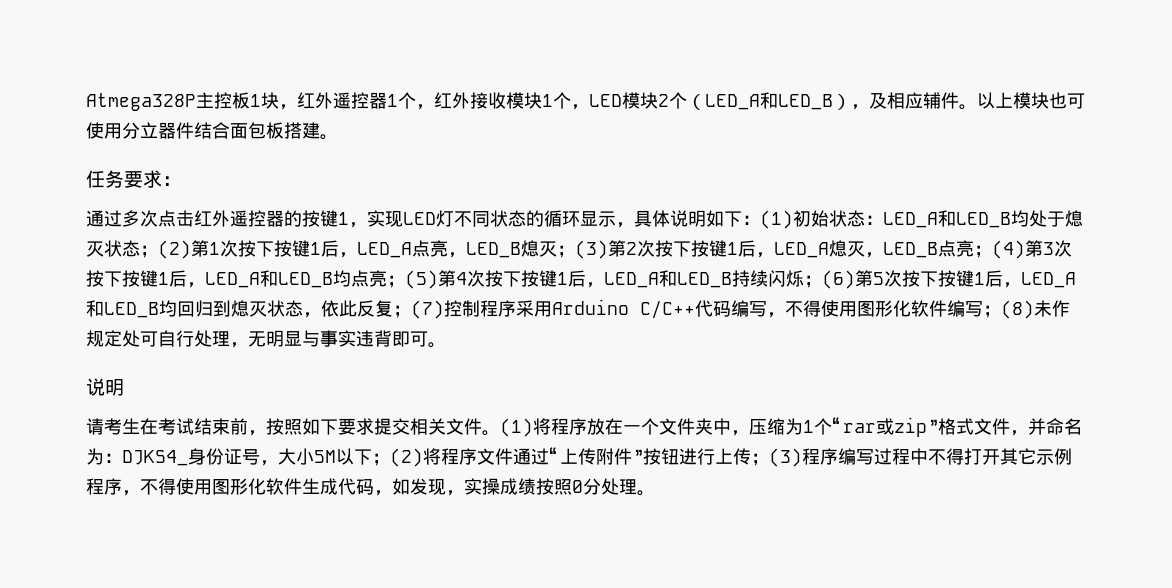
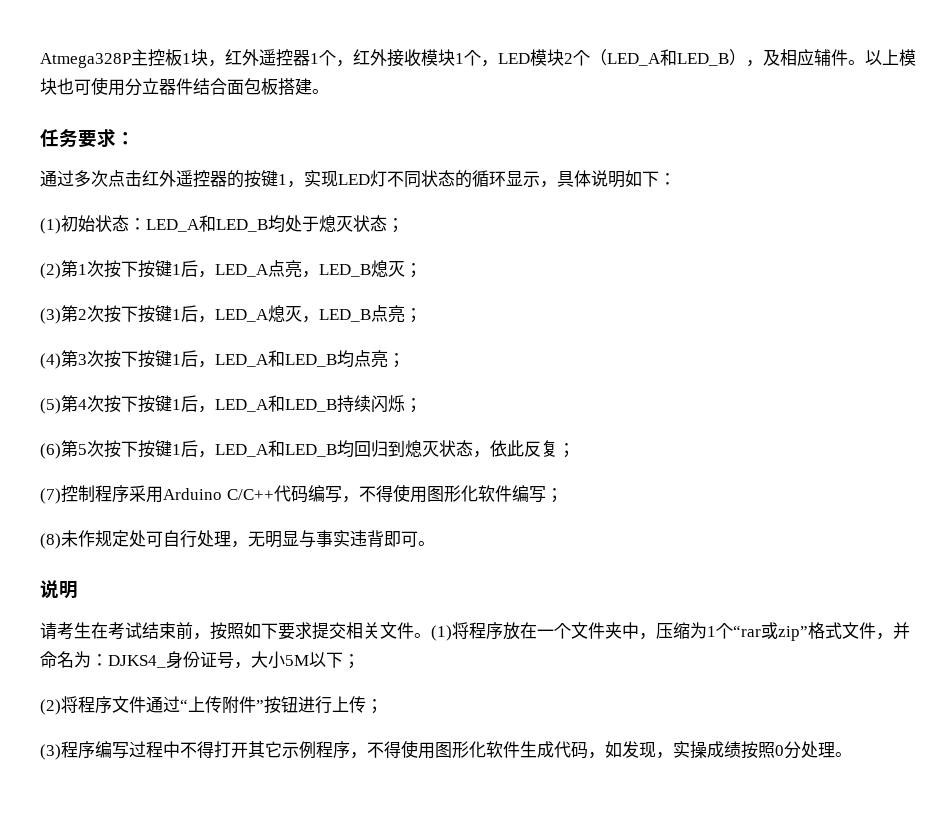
(760, 220) none -> (676, 179) //
(158, 251) none -> (404, 225) //
(575, 251) none -> (422, 270) //
(992, 251) none -> (422, 315) //
(405, 281) none -> (405, 360) //
(822, 281) none -> (422, 405) //
(411, 311) none -> (575, 450) //
(1001, 311) none -> (563, 495) //
(390, 459) none -> (360, 661) //
(769, 459) none -> (383, 706) //

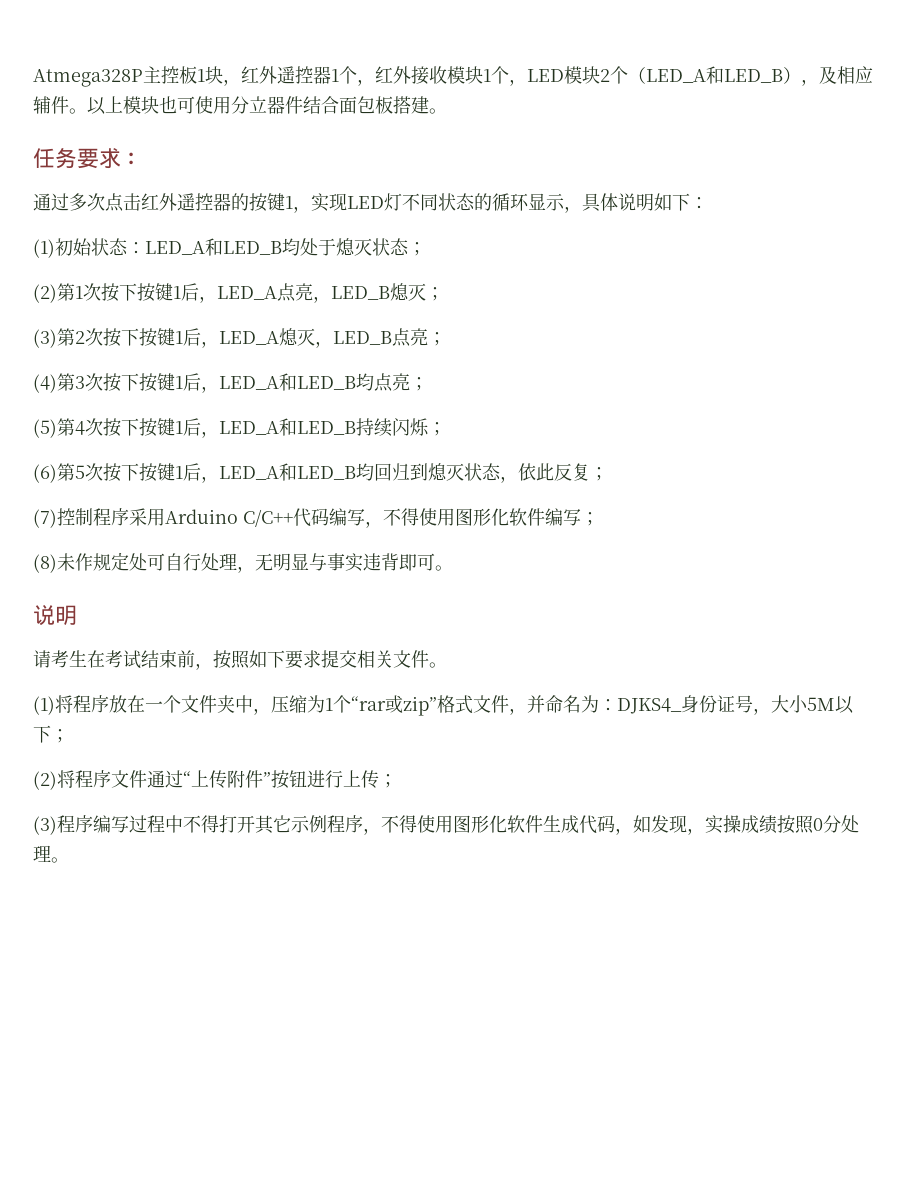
(431, 635) none -> (447, 665) //

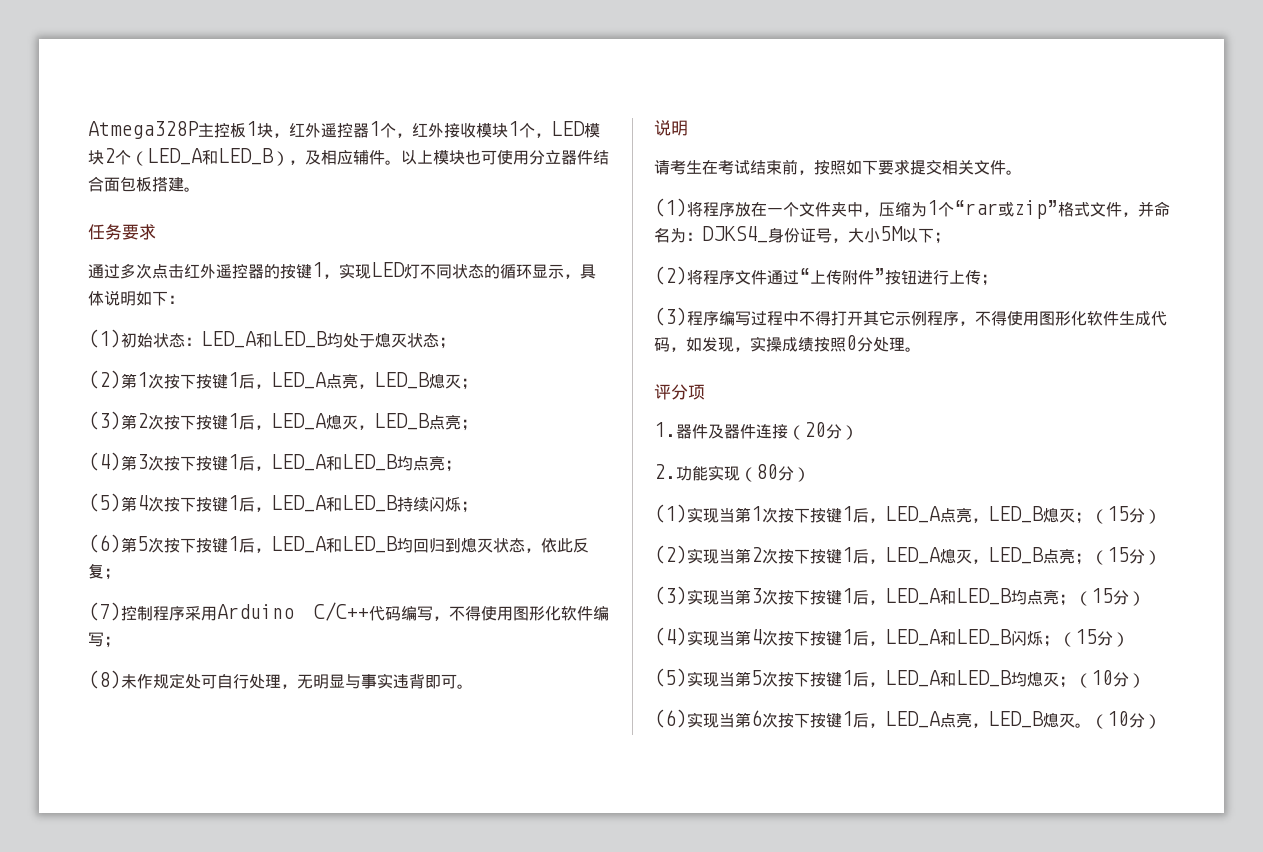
[121,152,141,166] ： -> (156, 232) none
(69, 860) none -> [654,384,705,400] [654,422,858,440] [654,464,810,482] [654,504,1161,524] [654,545,1161,565] [654,586,1145,606] [654,627,1129,647] [654,668,1145,688] [654,709,1161,729] // 评分项 // 1.器件及器件连接（20分） // 2.功能实现（80分） // (1)实现当第1次按下按键1后，LED_A点亮，LED_B熄灭；（15分） // (2)实现当第2次按下按键1后，LED_A熄灭，LED_B点亮；（15分） // (3)实现当第3次按下按键1后，LED_A和LED_B均点亮；（15分） // (4)实现当第4次按下按键1后，LED_A和LED_B闪烁；（15分） // (5)实现当第5次按下按键1后，LED_A和LED_B均熄灭；（10分） // (6)实现当第6次按下按键1后，LED_A点亮，LED_B熄灭。（10分）

